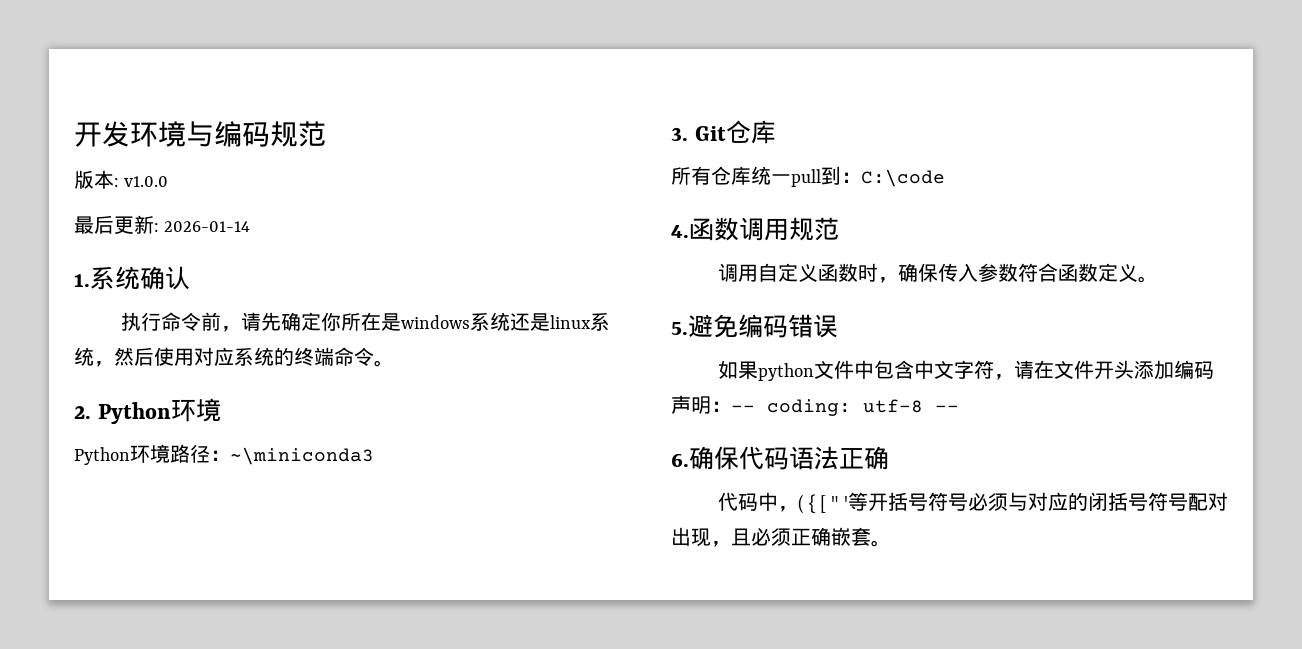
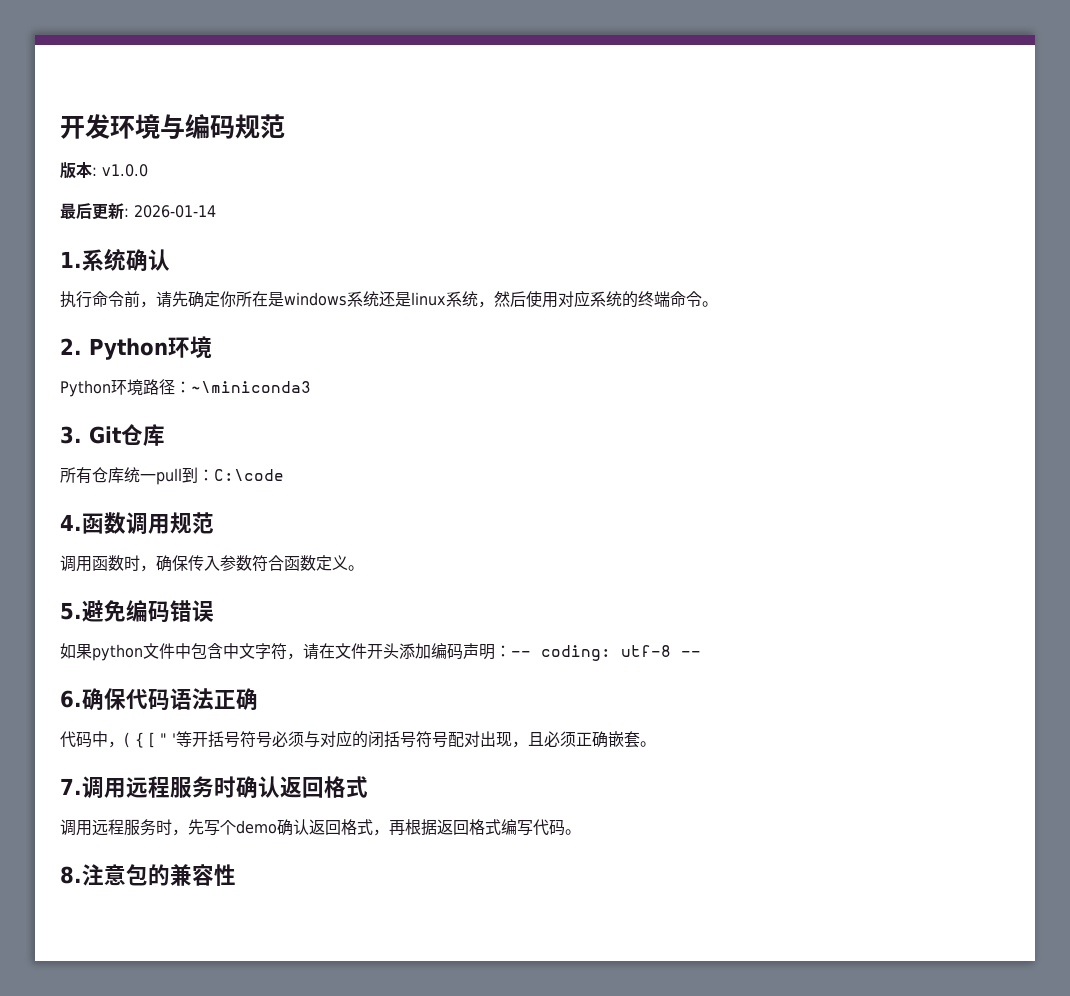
[758,263,819,282] 自定义 -> (92, 564) none
(891, 543) none -> [60,776,368,799] [60,819,581,836] [60,864,236,886] // 7.调用远程服务时确认返回格式 // 调用远程服务时，先写个demo确认返回格式，再根据返回格式编写代码。 // 8.注意包的兼容性

